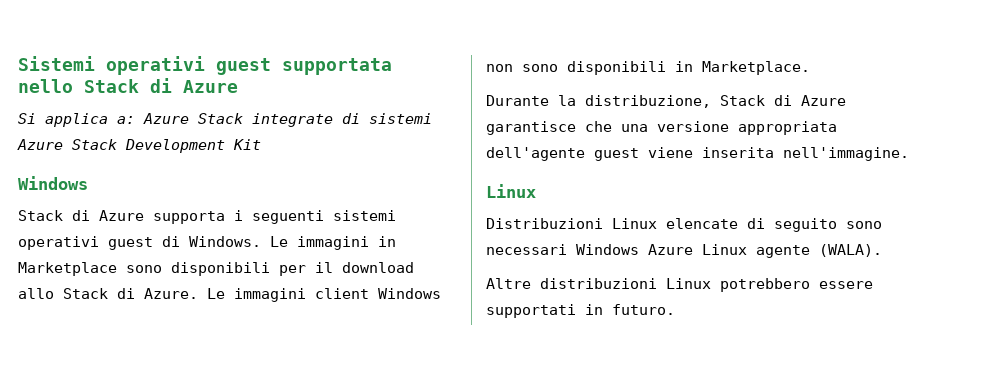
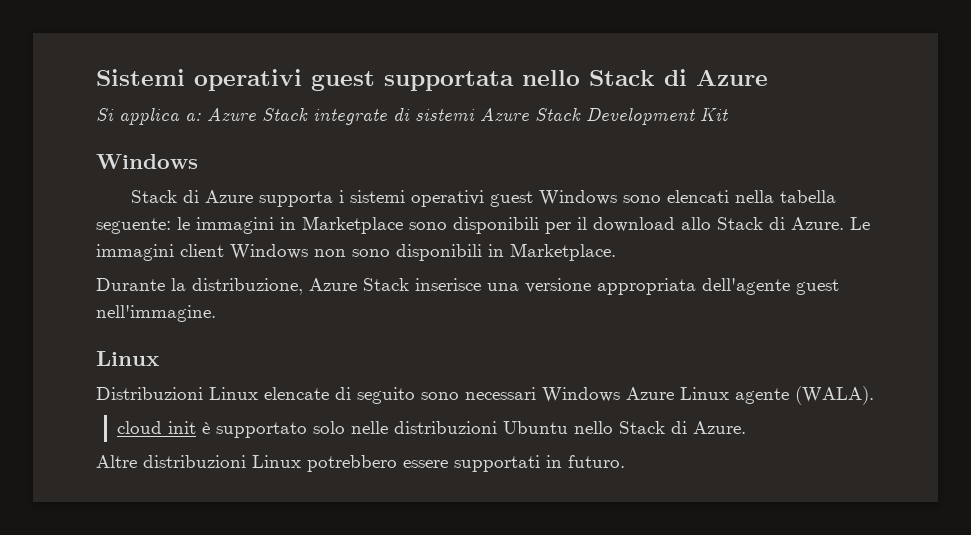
[252,210,324,224] seguenti -> (344, 196) none
[162,236,288,247] di Windows. Le -> [538,190,836,206] [96,217,190,234] Windows sono elencati nella tabella seguente: le
[720,95,846,106] [486,121,612,135] Stack di Azure garantisce che -> [309,278,481,291] Azure Stack inserisce
[648,147,774,158] viene inserita -> (839, 287) none
(882, 250) none -> [117,421,747,438] // cloud init è supportato solo nelle distribuzioni Ubuntu nello Stack di Azure.

